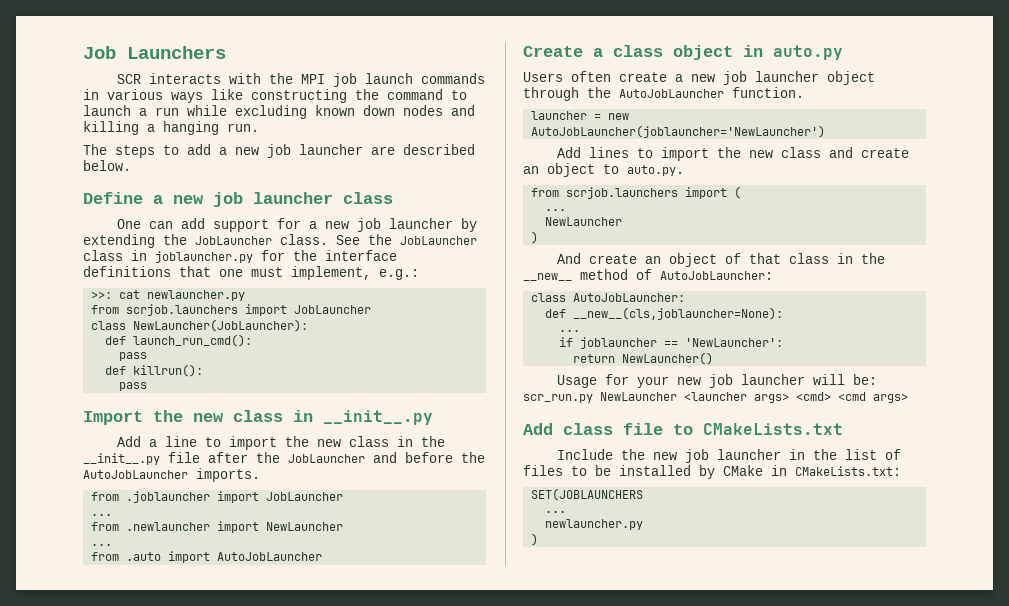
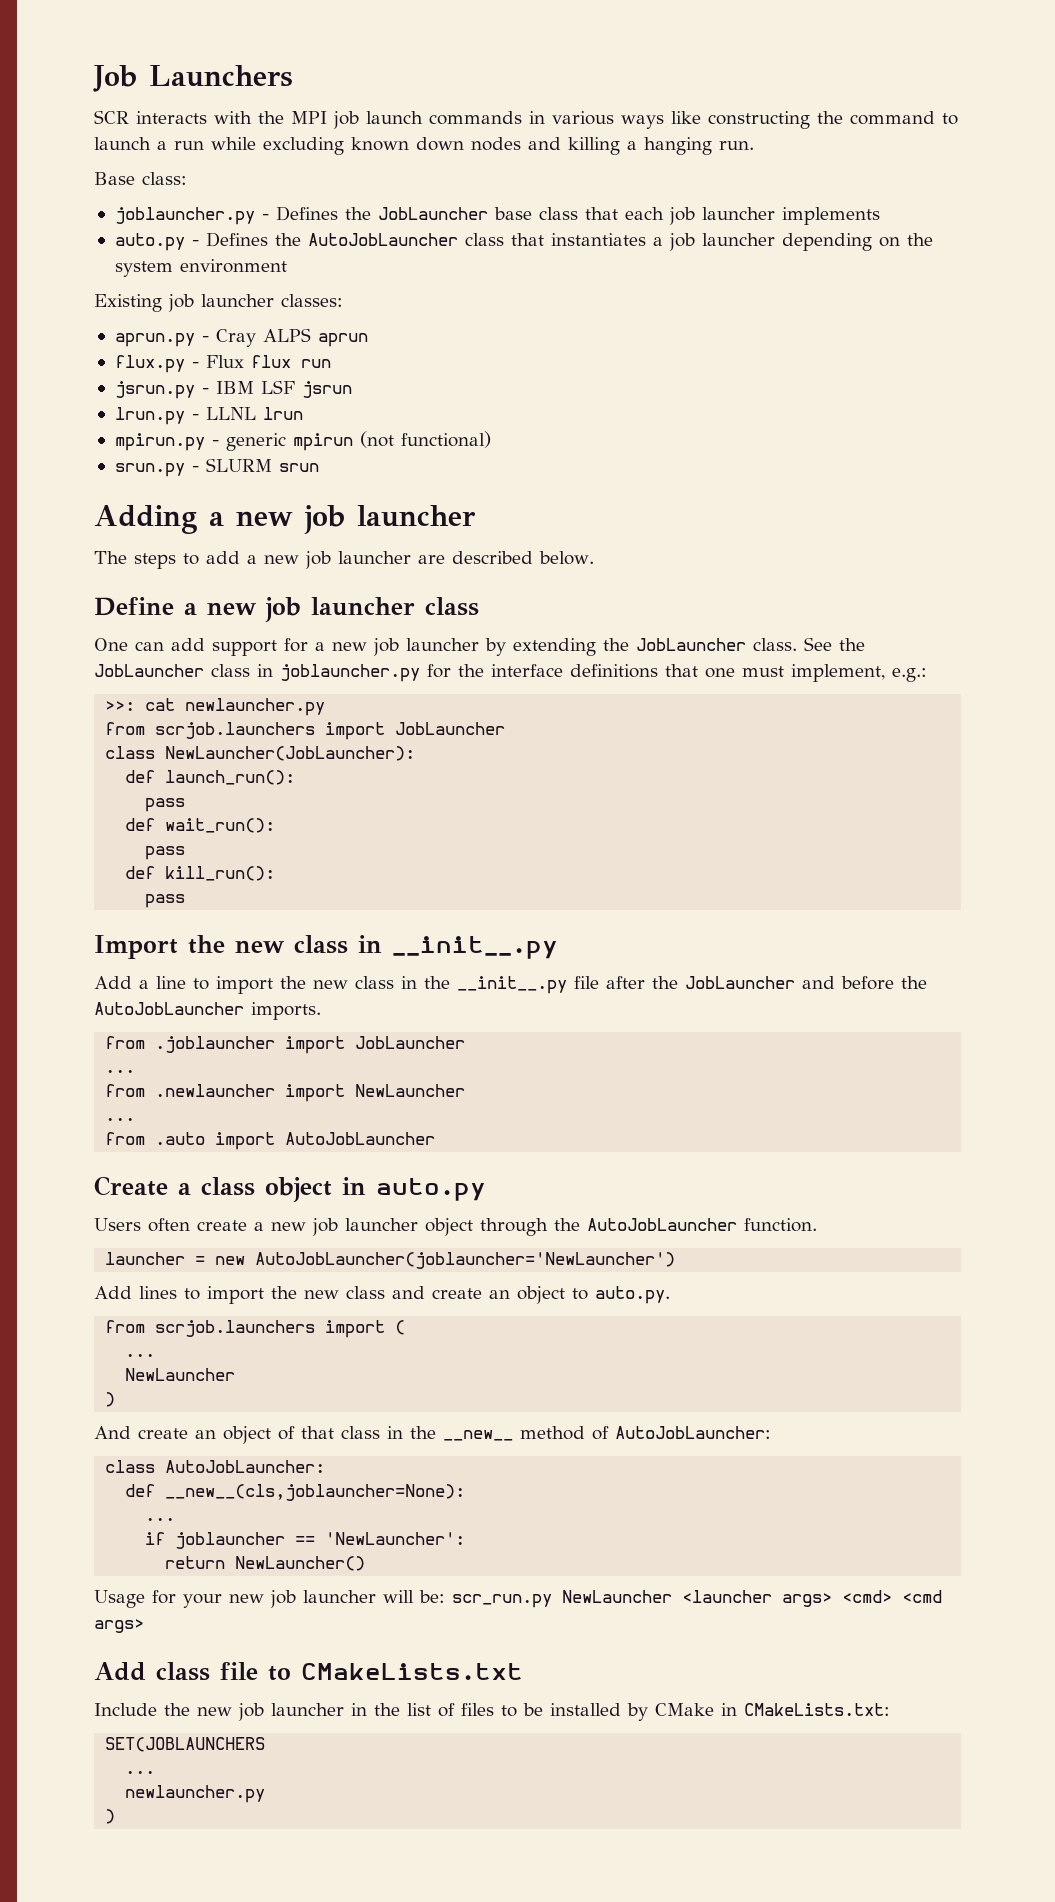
(259, 127) none -> [94,172,187,185] [114,206,880,225] [114,232,933,251] [114,259,287,277] [94,294,343,312] [114,328,368,347] [114,355,331,373] [114,380,352,399] [114,407,303,425] [114,431,491,451] [114,458,319,477] [94,505,476,534] // Base class: // joblauncher.py - Defines the JobLauncher base class that each job launcher implements // auto.py - Defines the AutoJobLauncher class that instantiates a job launcher depending on the system environment // Existing job launcher classes: // aprun.py - Cray ALPS aprun // flux.py - Flux flux run // jsrun.py - IBM LSF jsrun // lrun.py - LLNL lrun // mpirun.py - generic mpirun (not functional) // srun.py - SLURM srun // Adding a new job launcher
[133,334,253,347] [119,352,148,361] [105,364,204,377] launch_run_cmd(): // pass // def killrun(): -> [165,770,296,785] [145,798,186,812] [125,818,276,833] [145,846,186,860] [125,866,276,881] launch_run(): // pass // def wait_run(): // pass // def kill_run():

